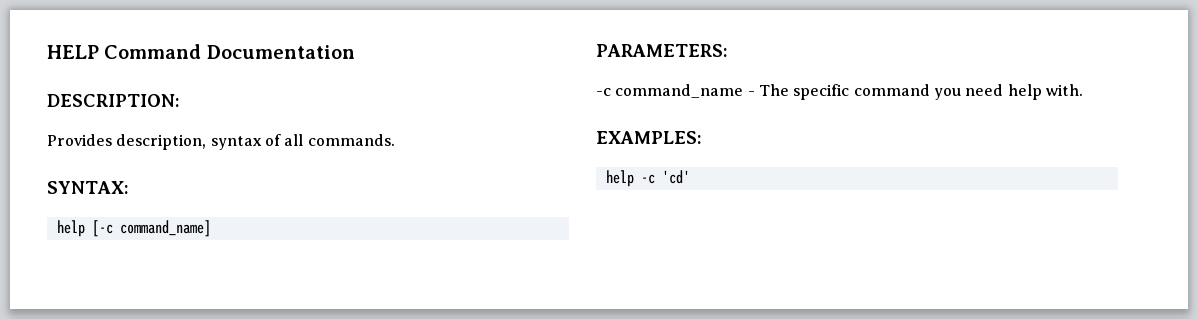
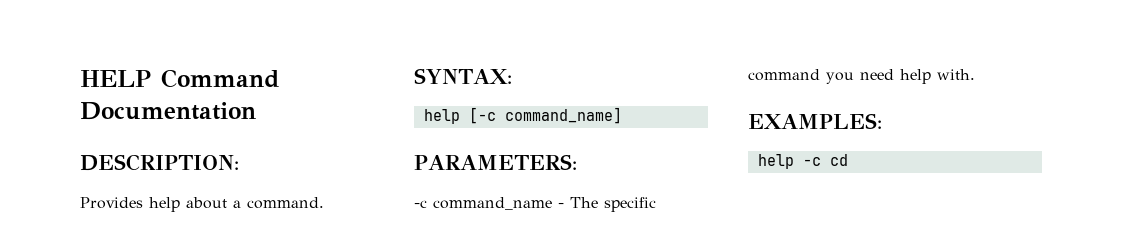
[116,134,395,150] description, syntax of all commands. -> [149,197,324,212] help about a command.
[661,170,690,184] 'cd' -> [829,154,848,166] cd

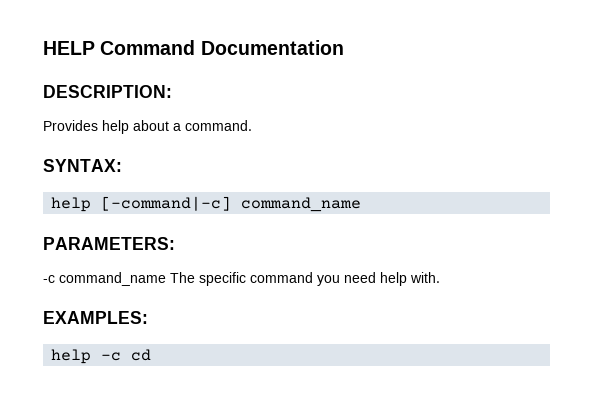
[468,107,622,124] [-c command_name] -> [101,196,362,212] [-command|-c] command_name
[558,203,564,208] - -> (166, 279) none

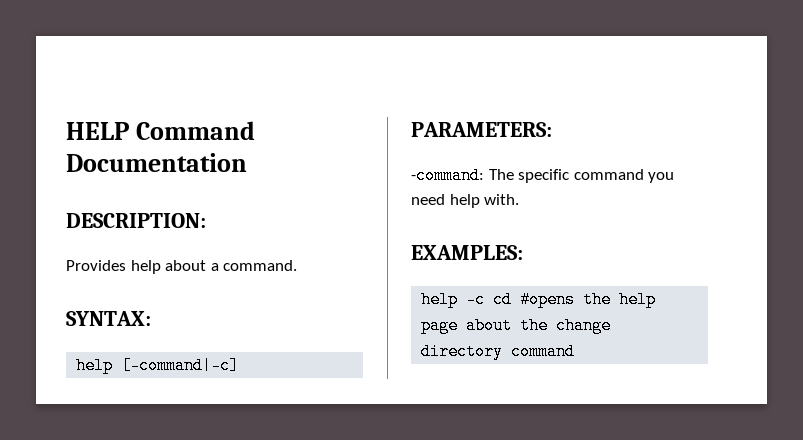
[241,197,362,212] command_name -> (240, 365) none
[43,272,166,286] -c command_name -> [411,167,484,184] -command:
(152, 355) none -> [520,291,657,308] [421,317,612,334] [421,343,576,360] #opens the help page about the change directory command

